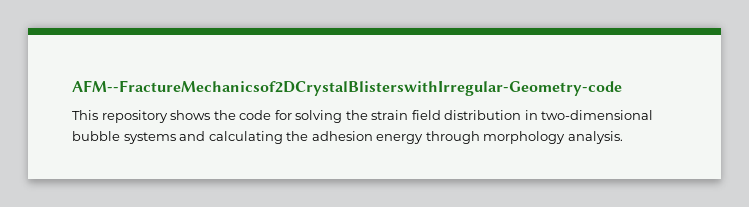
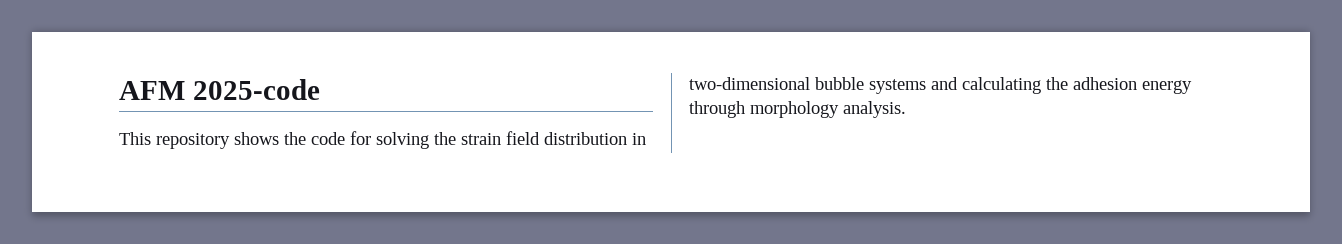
[72,80,622,96] AFM--FractureMechanicsof2DCrystalBlisterswithIrregular-Geometry-code -> [119,79,320,100] AFM 2025-code

